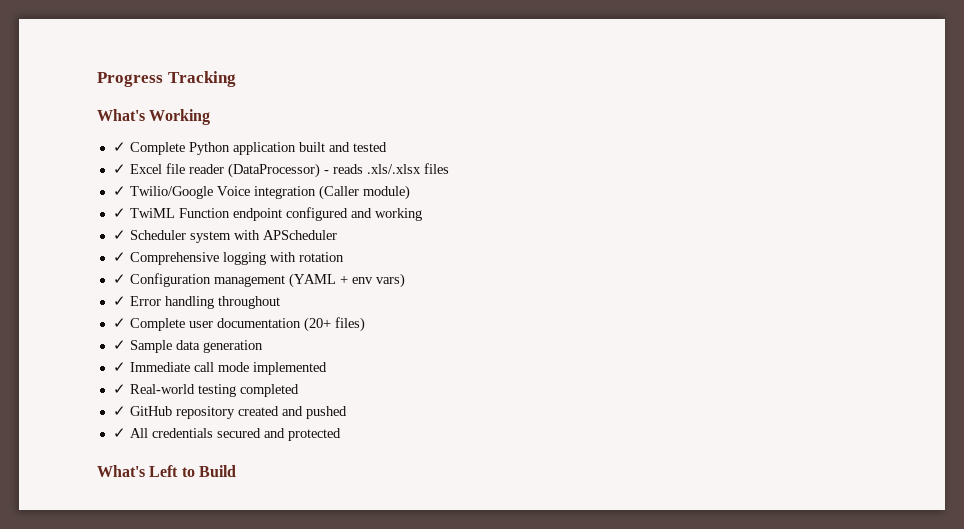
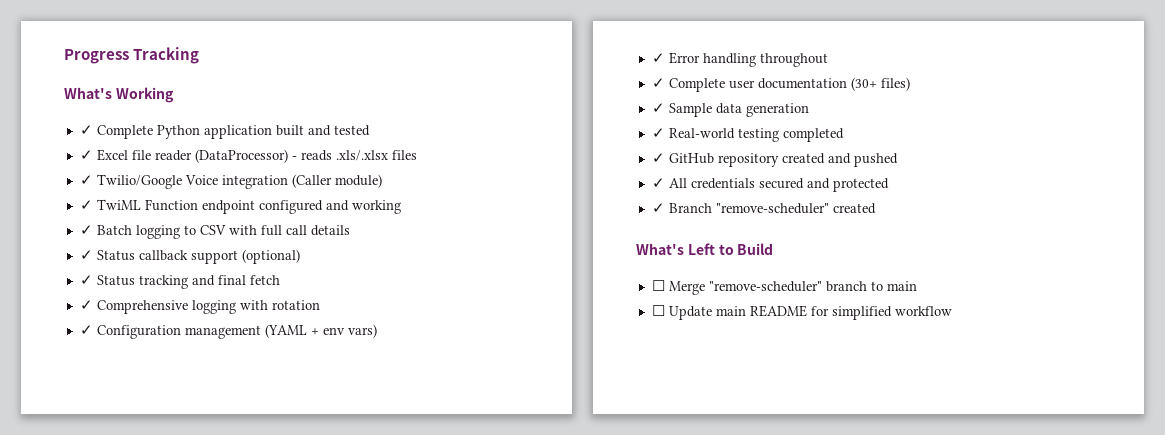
[129,230,337,243] Scheduler system with APScheduler -> [96,225,350,239] [79,249,300,264] [79,275,280,289] Batch logging to CSV with full call details // ✓ Status callback support (optional) // ✓ Status tracking and final fetch
[303,317,331,332] (20+ -> [850,77,877,91] (30+
[112,362,327,375] // ✓ Immediate call mode implemented -> (809, 110) none
(341, 434) none -> [651,203,876,214] // ✓ Branch "remove-scheduler" created
(236, 471) none -> [651,280,917,295] [651,305,952,320] // ☐ Merge "remove-scheduler" branch to main // ☐ Update main README for simplified workflow

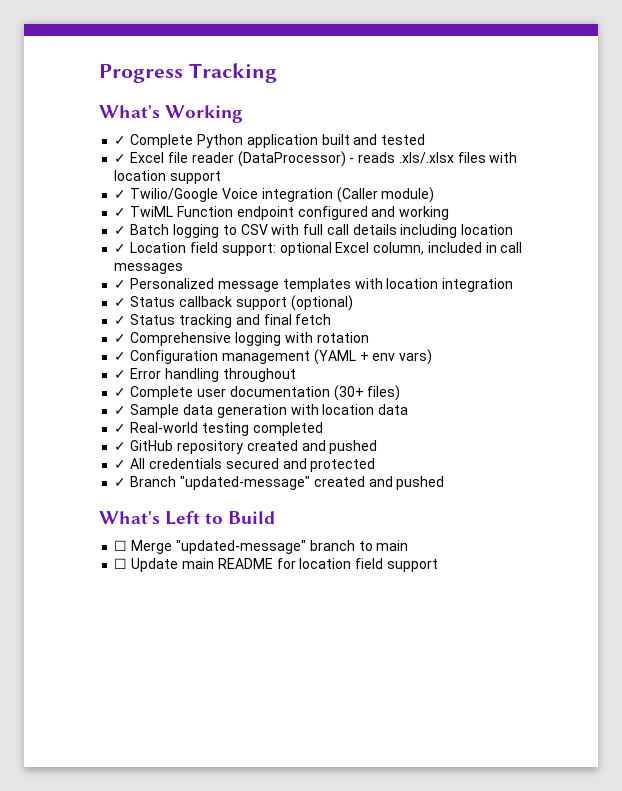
(417, 155) none -> [489,152,518,163] [114,170,222,184] with location support
(350, 230) none -> [400,224,514,238] [114,242,523,256] [114,263,184,274] [114,278,514,292] including location // ✓ Location field support: optional Excel column, included in call messages // ✓ Personalized message templates with location integration
(809, 110) none -> [290,404,409,415] with location data
[715,203,876,214] "remove-scheduler" created -> [179,476,445,490] "updated-message" created and pushed
[708,281,822,292] "remove-scheduler" -> [175,540,306,554] "updated-message"
[831,306,952,320] simplified workflow -> [299,558,438,572] location field support

